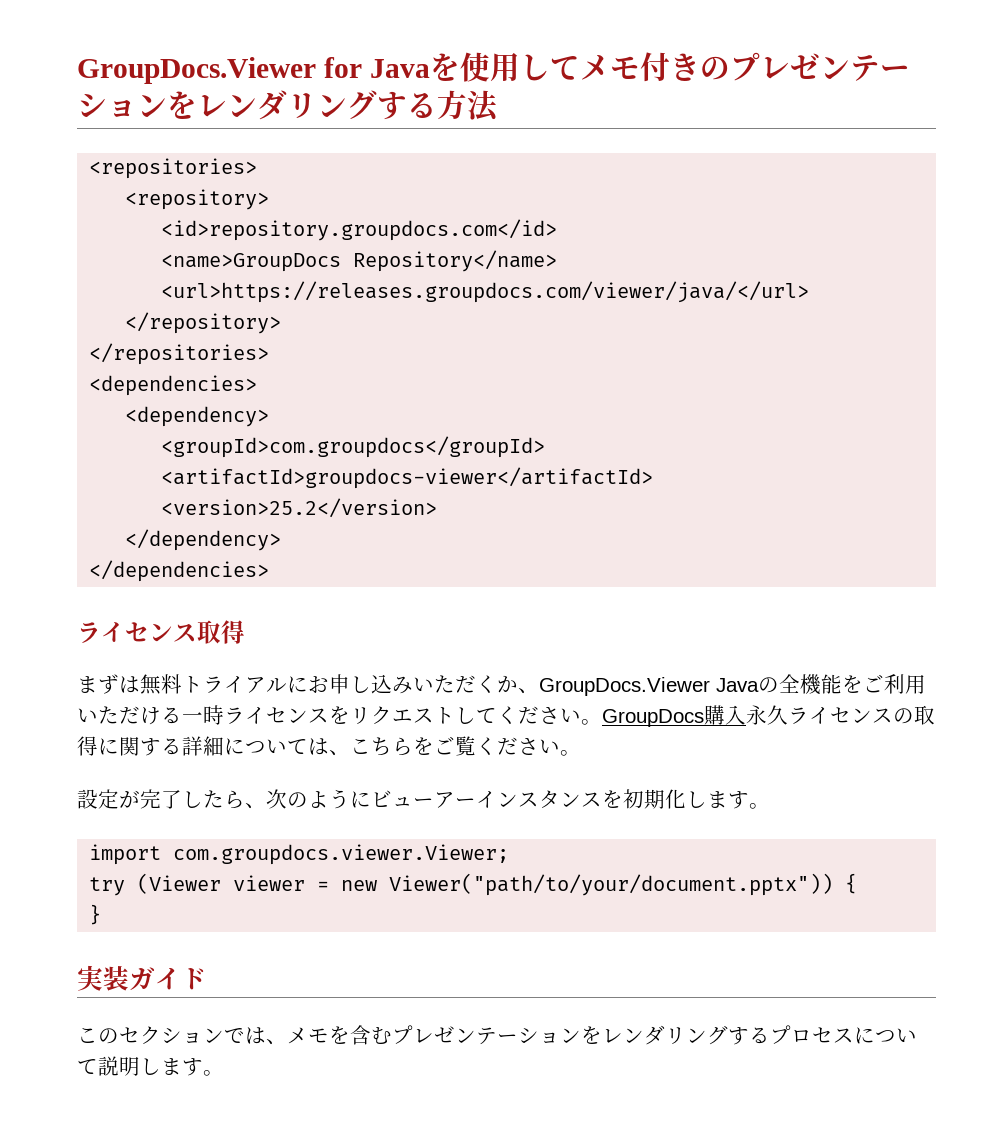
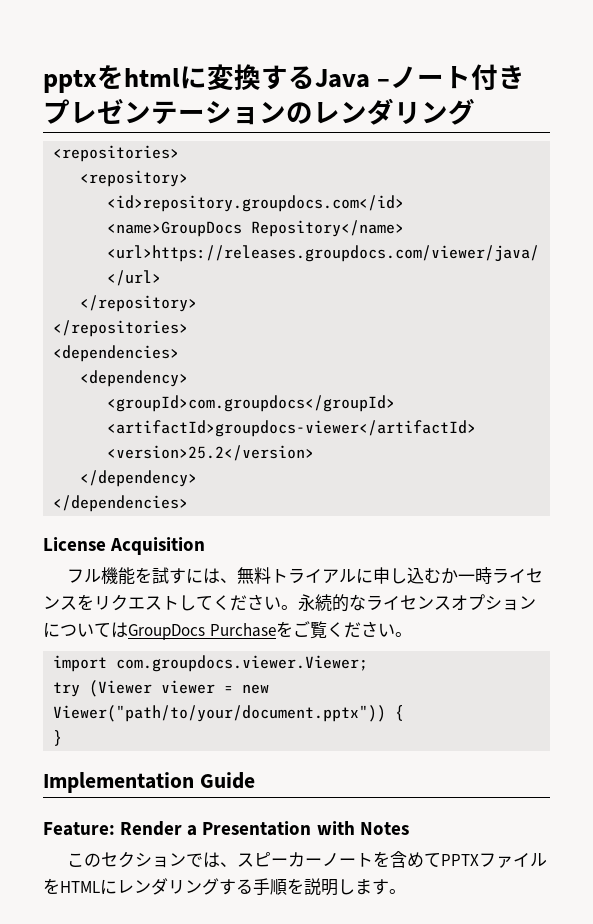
[77,52,910,84] [77,90,499,122] GroupDocs.Viewer for Javaを使用してメモ付きのプレゼンテーションをレンダリングする方法 -> [43,64,526,93] [43,98,475,125] pptxをhtmlに変換するJava –ノート付きプレゼンテーションのレンダリング
[77,620,245,644] [77,674,926,696] [77,706,182,725] ライセンス取得 // まずは無料トライアルにお申し込みいただくか、GroupDocs.Viewer Javaの全機能をご利用いただける -> [43,537,206,555] [66,567,458,585] License Acquisition // フル機能を試すには、無料トライアルに申し込むか
[602,705,935,727] [77,736,224,756] GroupDocs購入永久ライセンスの取得に関する詳細 -> [298,594,536,612] 永続的なライセンスオプション
[329,737,413,756] 、こちら -> [128,623,276,640] GroupDocs Purchase
[77,789,770,809] // 設定が完了したら、次のようにビューアーインスタンスを初期化します。 -> (412, 634) none
[77,965,207,991] 実装ガイド -> [43,772,255,793] [43,821,409,836] Implementation Guide // Feature: Render a Presentation with Notes
[287,1025,917,1045] [77,1059,98,1074] メモを含むプレゼンテーションをレンダリングするプロセスについて -> [236,851,547,868] [43,878,304,896] スピーカーノートを含めてPPTXファイルをHTMLにレンダリングする手順を

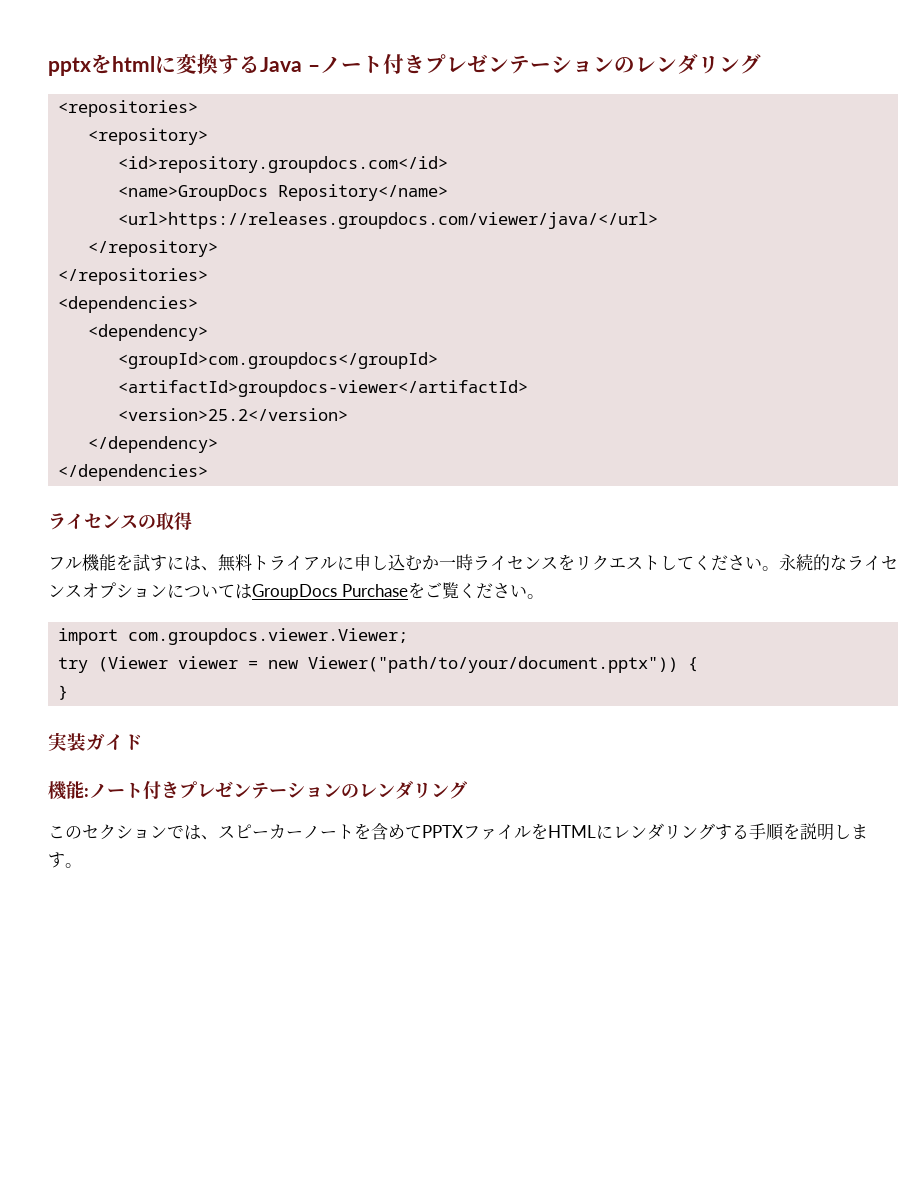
[43,537,206,555] License Acquisition -> [48,512,192,530] ライセンスの取得
[43,772,255,793] [43,821,409,836] Implementation Guide // Feature: Render a Presentation with Notes -> [48,732,143,751] [48,781,467,800] 実装ガイド // 機能:ノート付きプレゼンテーションのレンダリング

